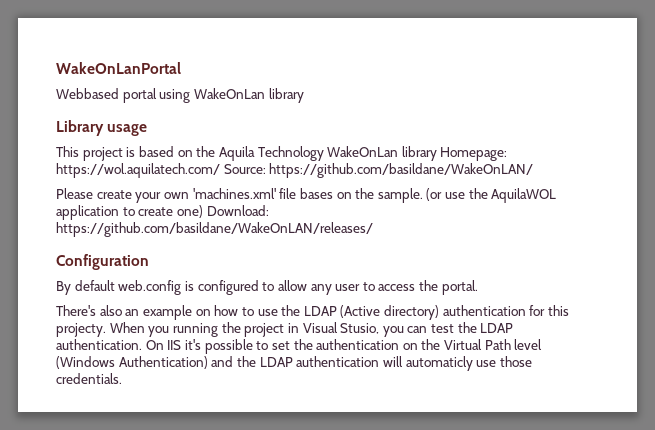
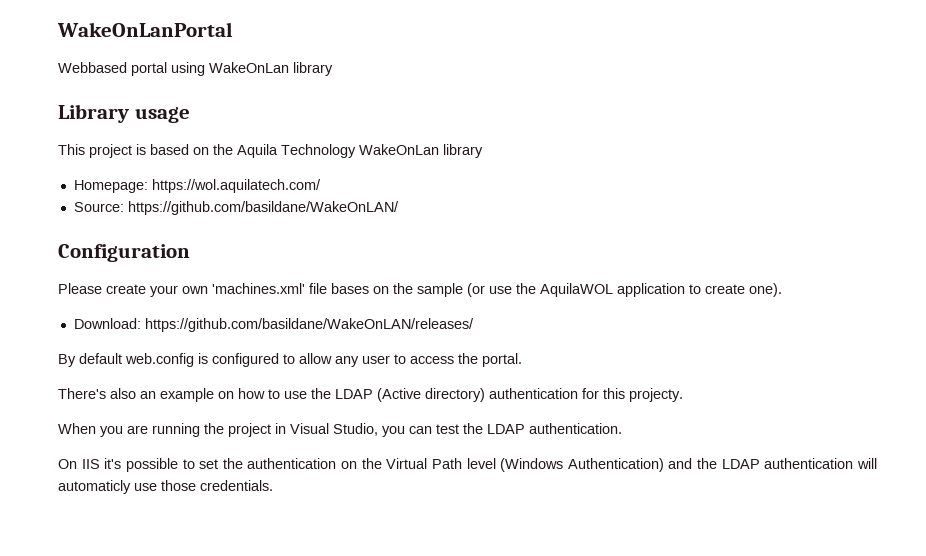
(437, 153) none -> (483, 151) //
(220, 170) none -> (321, 186) //
(534, 170) none -> [58,244,190,262] // Configuration
[377,188,423,203] sample. -> [417,283,463,297] sample
[176,205,203,218] one) -> [749,283,782,297] one). //
[56,254,149,270] // Configuration -> (474, 325) none
(106, 330) none -> (683, 395) //
(170, 331) none -> [127,425,148,434] are
[340,323,380,334] Stusio, -> [333,423,378,436] Studio,
(142, 344) none -> (622, 428) //

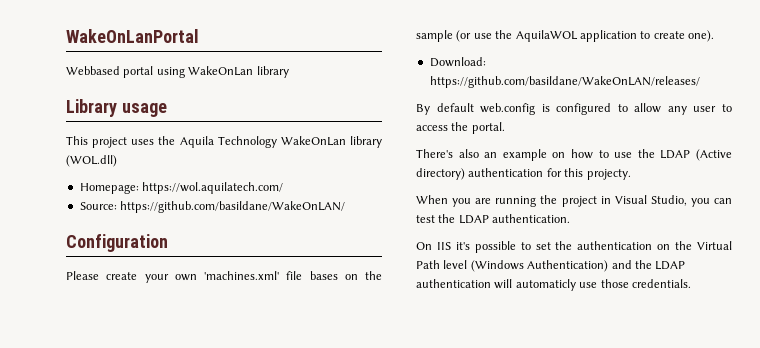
[136,144,209,155] is based on -> [131,139,155,145] uses
(483, 151) none -> [66,155,117,167] (WOL.dll)

